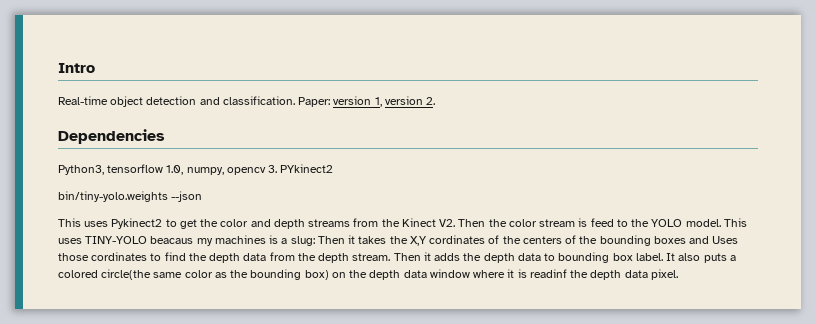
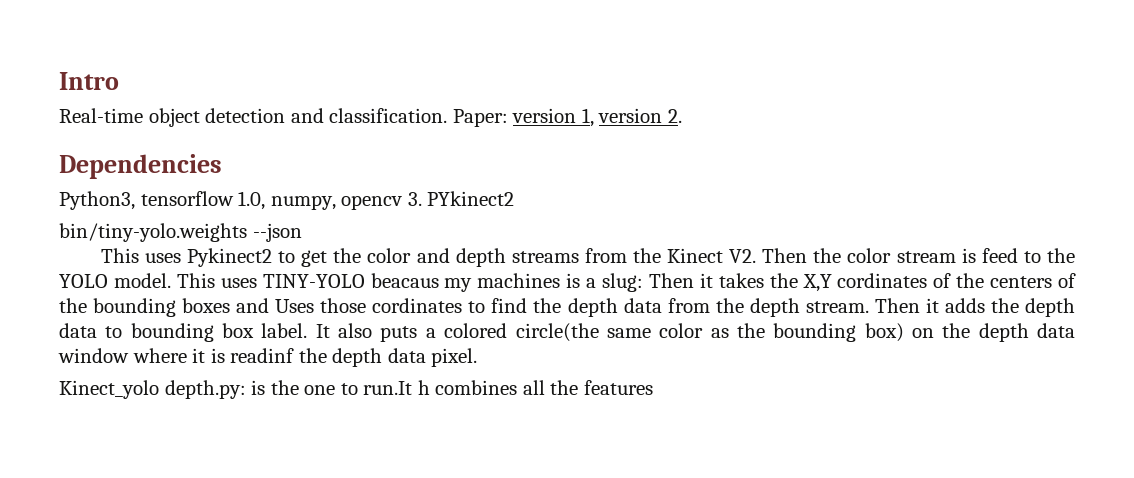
(678, 274) none -> [59,380,653,399] // Kinect_yolo depth.py: is the one to run.It h combines all the features

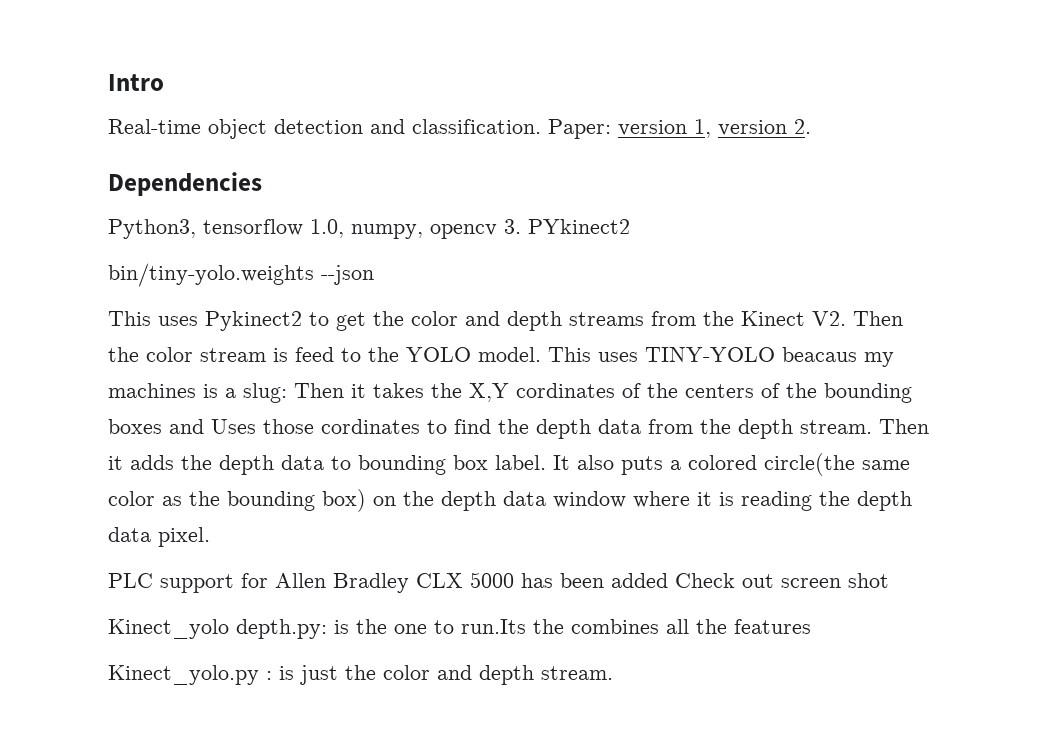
[230,348,295,363] readinf -> [741,491,812,511] reading
(478, 357) none -> [108,572,889,593] // PLC support for Allen Bradley CLX 5000 has been added Check out screen shot
[363,380,430,395] run.It h -> [461,619,564,634] run.Its the
(653, 387) none -> [108,665,613,685] // Kinect_yolo.py : is just the color and depth stream.

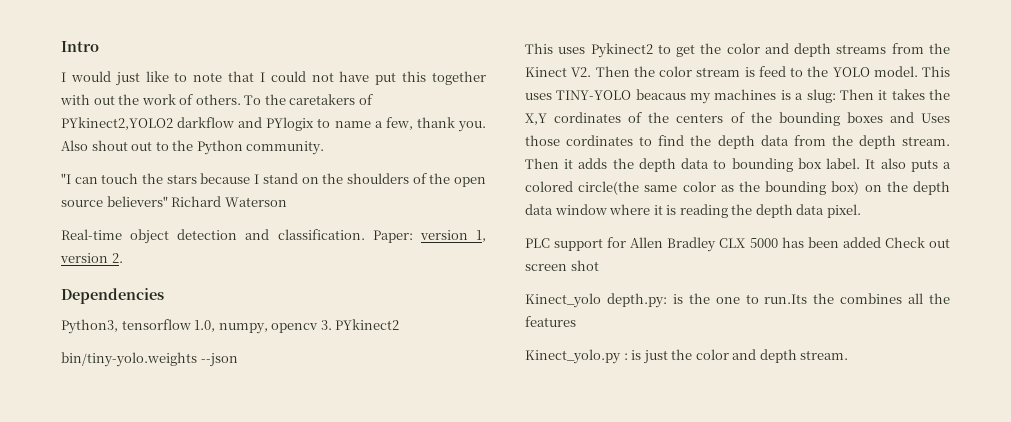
(164, 82) none -> [61,71,487,86] [60,94,373,105] [61,117,486,132] [61,140,325,155] [61,173,486,187] [61,196,287,207] // I would just like to note that I could not have put this together with out the work of others. To the caretakers of PYkinect2,YOLO2 darkflow and PYlogix to name a few, thank you. Also shout out to the Python community. // "I can touch the stars because I stand on the shoulders of the open source believers" Richard Waterson

